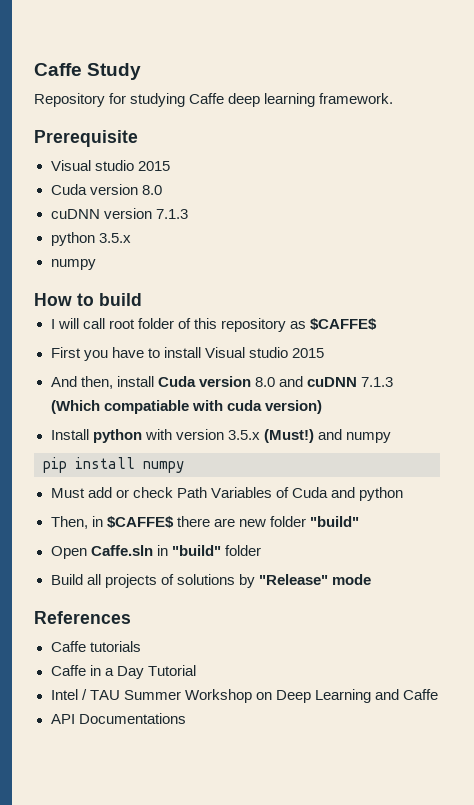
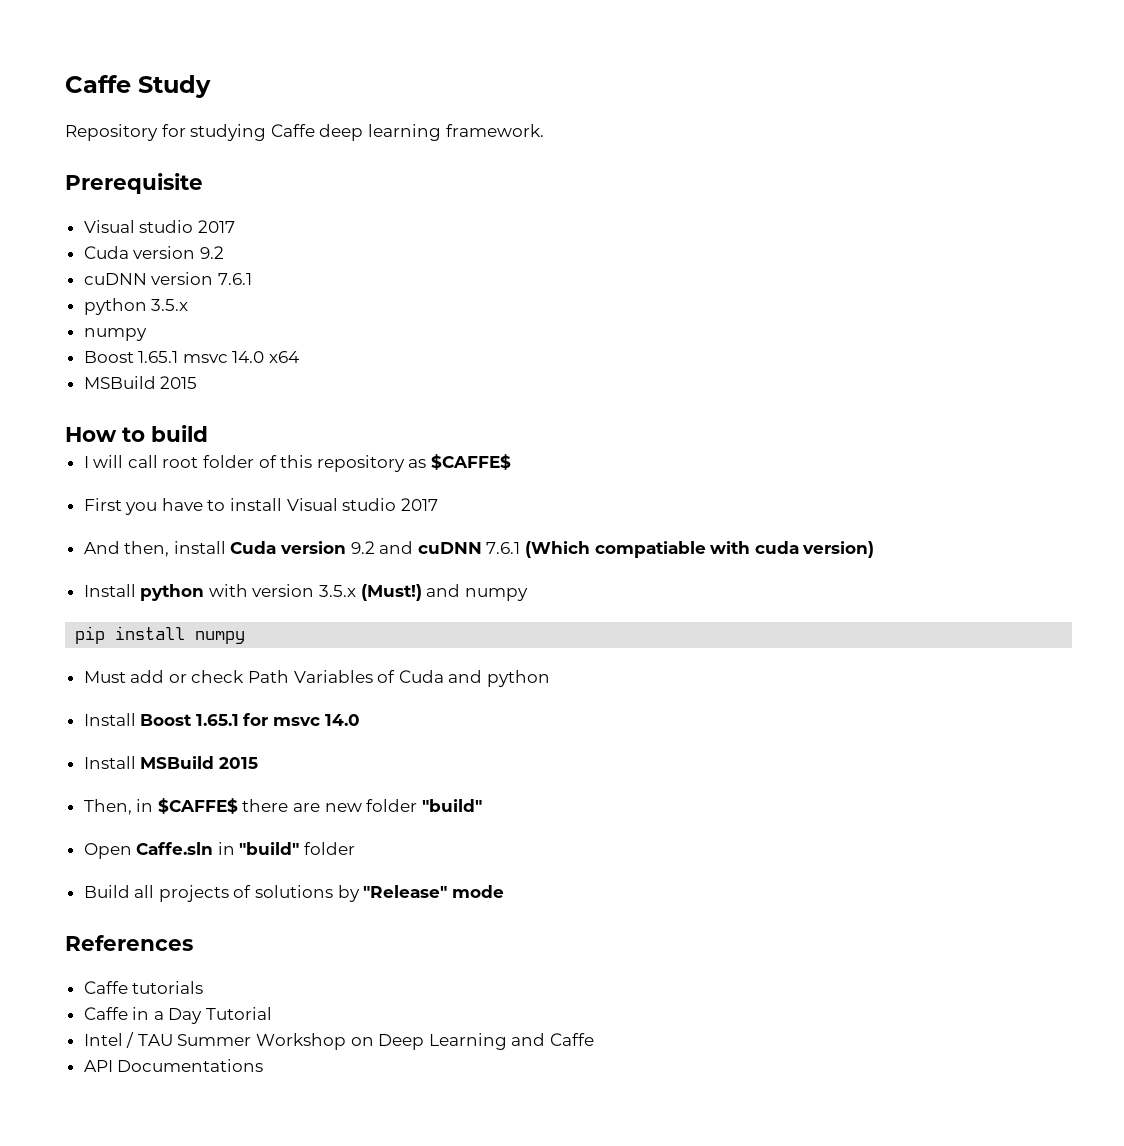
[137,161,170,171] [50,184,162,195] 2015 // Cuda version 8.0 -> [197,220,235,233] [83,246,224,259] 2017 // Cuda version 9.2
[155,209,188,219] 7.1.3 -> [217,273,252,285] 7.6.1
(96, 264) none -> [83,351,300,363] [83,376,198,389] // Boost 1.65.1 msvc 14.0 x64 // MSBuild 2015
[291,348,324,358] 2015 -> [400,498,438,511] 2017
[254,377,275,387] 8.0 -> [350,541,375,554] 9.2
[360,377,393,387] 7.1.3 -> [486,542,521,554] 7.6.1
(403, 494) none -> [83,713,360,726] [83,756,258,769] // Install Boost 1.65.1 for msvc 14.0 // Install MSBuild 2015

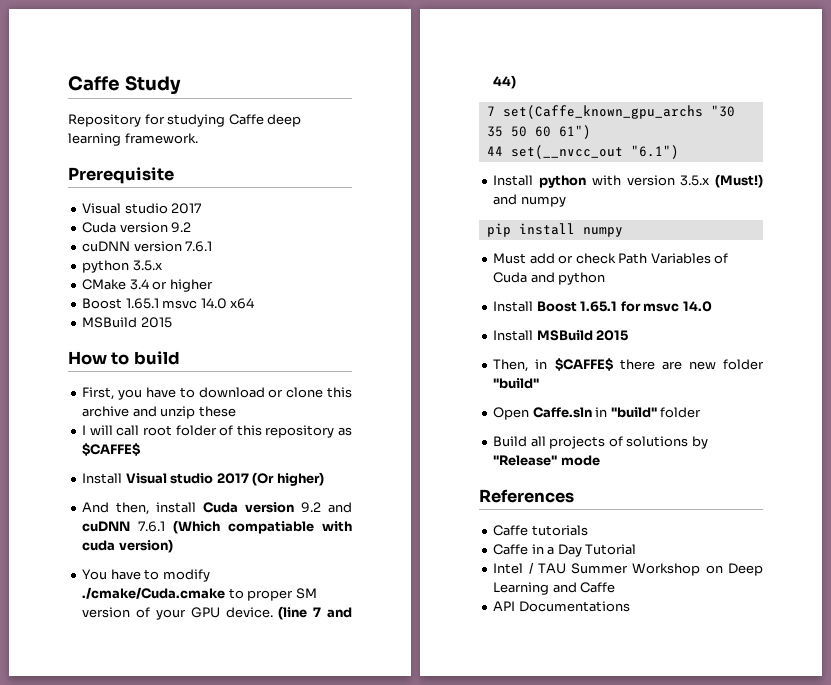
[83,328,147,341] numpy -> [82,279,213,292] CMake 3.4 or higher
(208, 433) none -> [82,387,352,400] [82,406,236,419] // First, you have to download or clone this archive and unzip these
[83,498,438,515] First you have to install Visual studio 2017 -> [82,472,324,486] Install Visual studio 2017 (Or higher)
(875, 549) none -> [82,569,210,582] [82,587,317,601] [82,606,352,620] [493,75,517,89] [486,105,735,119] [486,125,591,139] [486,145,679,159] // You have to modify ./cmake/Cuda.cmake to proper SM version of your GPU device. (line 7 and 44) // 7 set(Caffe_known_gpu_archs "30 35 50 60 61") // 44 set(__nvcc_out "6.1")

